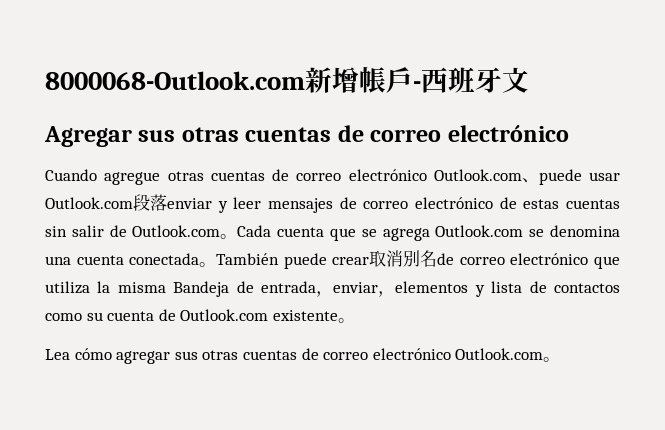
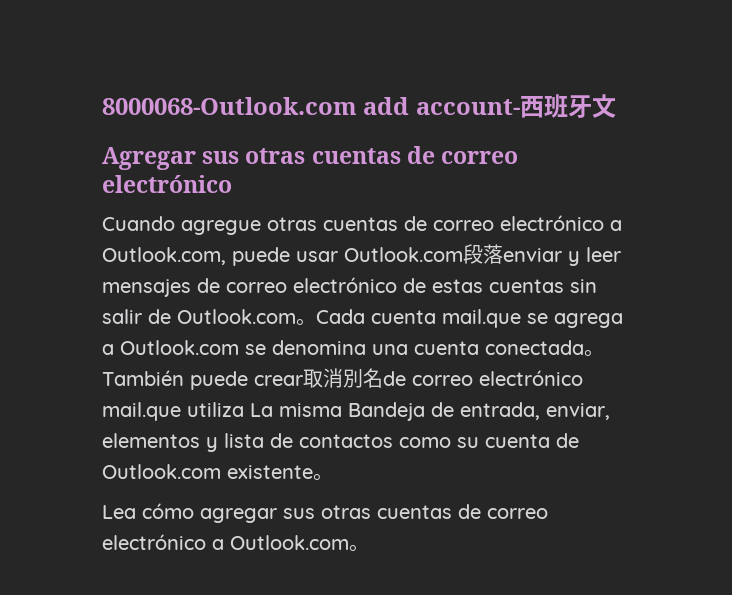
[305,67,421,93] 新增帳戶- -> [363,97,520,115] add account-
[433,169,539,183] Outlook.com、 -> [610,220,622,231] [102,247,226,265] a Outlook.com,
[330,228,357,241] que -> [442,309,521,328] mail.que
(430, 234) none -> [102,344,114,355] a
[593,256,620,269] [45,281,396,297] que utiliza la misma Bandeja de entrada，enviar， -> [102,402,610,421] mail.que utiliza La misma Bandeja de entrada, enviar,
(451, 354) none -> [212,539,224,550] a

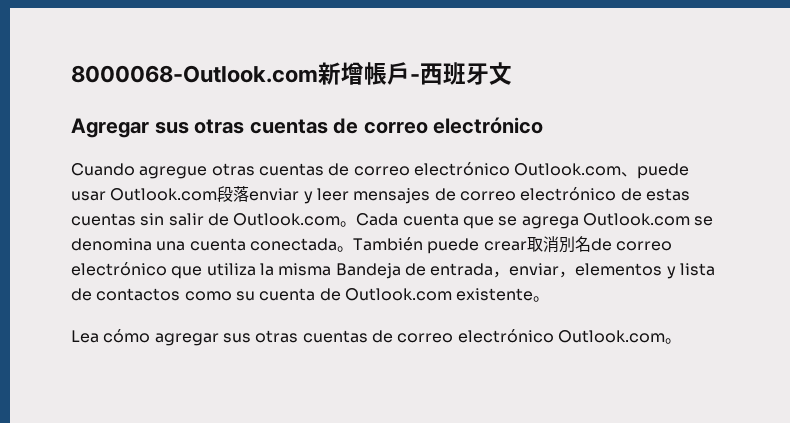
[363,97,520,115] add account- -> [318,62,420,85] 新增帳戶-
[610,220,622,231] [102,247,226,265] a Outlook.com, -> [514,163,638,177] Outlook.com、
[442,309,521,328] mail.que -> [462,216,494,229] que
[102,344,114,355] a -> (579, 222) none
[102,402,610,421] mail.que utiliza La misma Bandeja de entrada, enviar, -> [171,263,576,279] que utiliza la misma Bandeja de entrada，enviar，
[212,539,224,550] a -> (554, 336) none

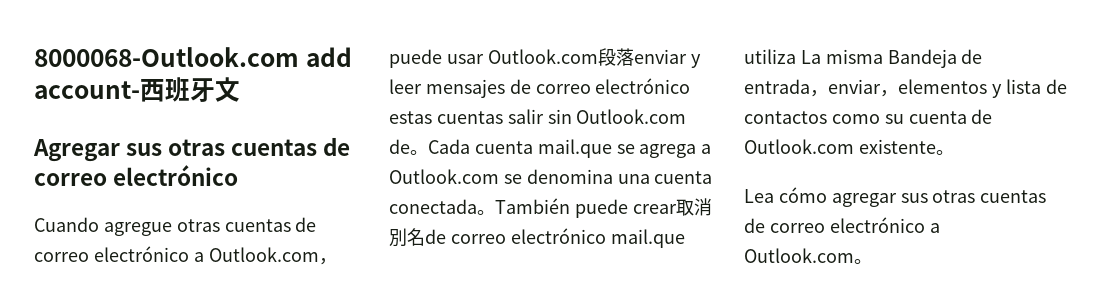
[318,62,420,85] 新增帳戶- -> [305,47,352,67] [34,81,140,99] add account-
[514,163,638,177] Outlook.com、 -> [193,247,337,265] a Outlook.com，
[620,188,642,201] de -> (691, 86) none
[140,213,341,226] sin salir de Outlook.com -> [507,109,687,124] [389,139,410,154] salir sin Outlook.com de
[462,216,494,229] que -> [537,139,612,158] mail.que
(579, 222) none -> [701,144,712,154] a
[171,263,274,279] que utiliza la -> [610,229,685,248] [744,49,821,64] mail.que utiliza La
(554, 336) none -> [929,223,940,233] a

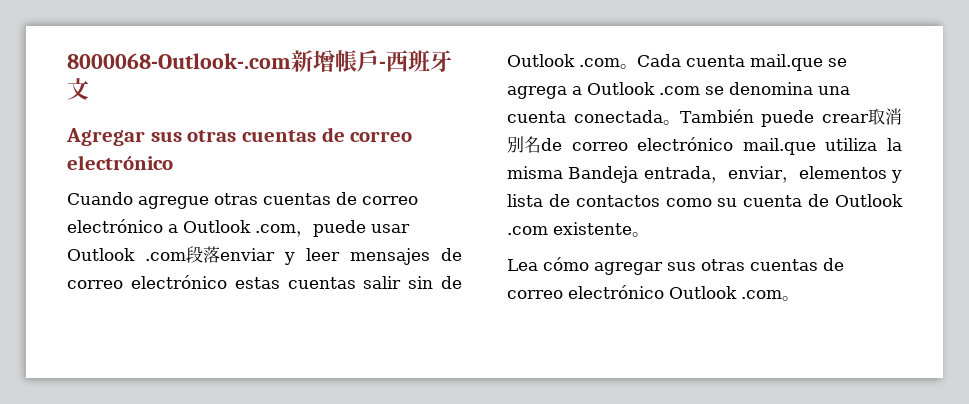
[34,47,352,67] [34,81,140,99] 8000068-Outlook.com add account- -> [67,49,386,72] 8000068-Outlook-.com新增帳戶-
[208,247,319,262] Outlook.com -> [183,220,296,233] Outlook .com
[487,49,598,64] Outlook.com -> [67,248,186,261] Outlook .com
[576,109,687,124] [389,139,410,154] Outlook.com de -> [440,276,462,289] [507,54,620,67] de Outlook .com
[389,169,499,184] Outlook.com -> [587,82,700,95] Outlook .com
[800,50,821,64] La -> [887,138,902,151] la
[961,49,983,64] de -> (639, 174) none
[744,139,854,154] Outlook.com -> [835,194,903,207] [507,226,548,235] Outlook .com
[929,223,940,233] [744,248,854,263] a Outlook.com -> [669,286,782,299] Outlook .com

